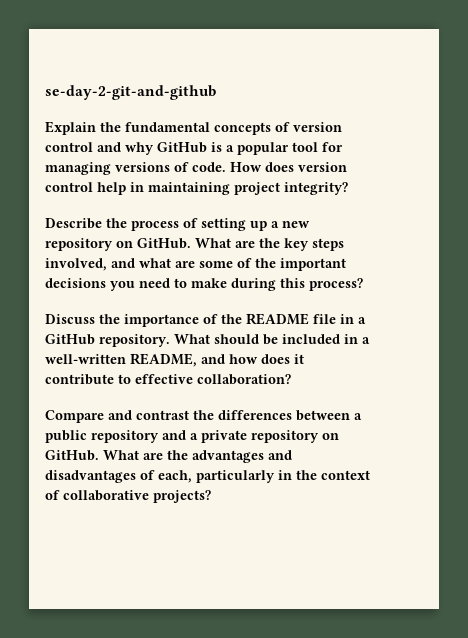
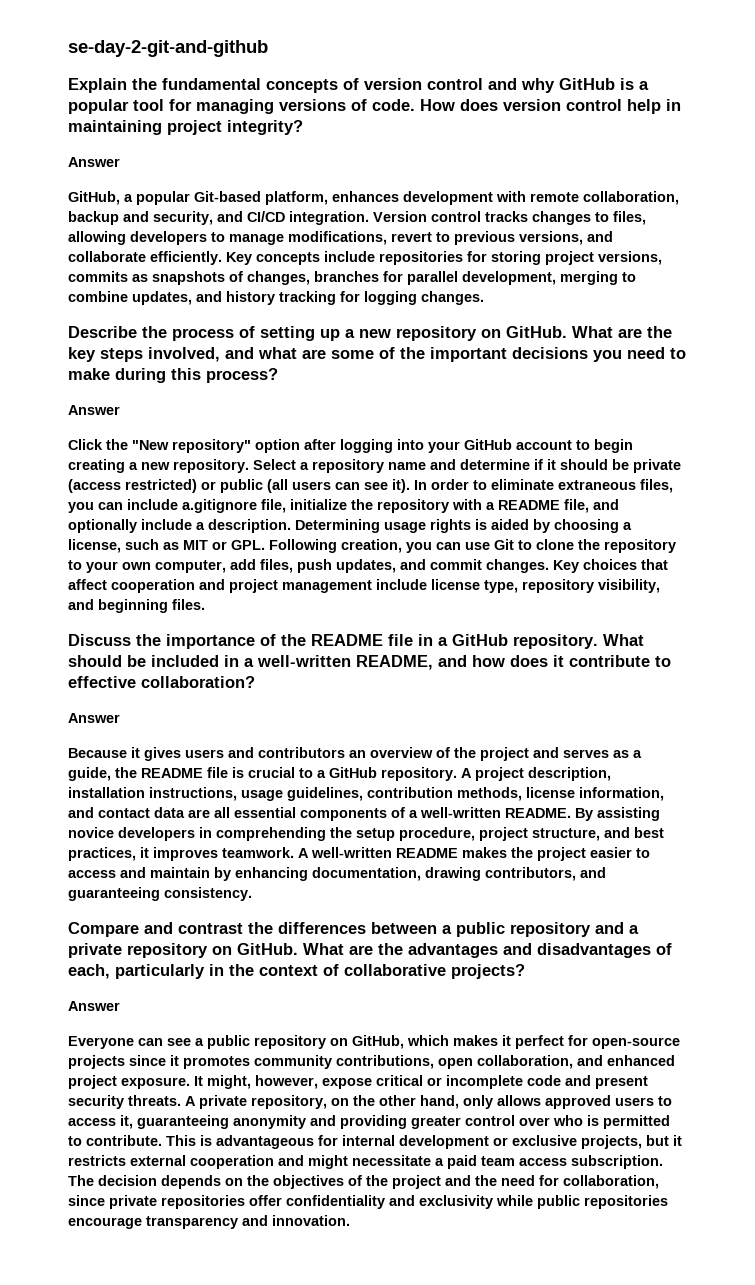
(348, 188) none -> [68,157,120,167] [68,191,679,205] [68,211,646,225] [68,231,613,245] [68,251,662,265] [68,271,636,285] [68,291,484,305] // Answer // GitHub, a popular Git-based platform, enhances development with remote collaboration, backup and security, and CI/CD integration. Version control tracks changes to files, allowing developers to manage modifications, revert to previous versions, and collaborate efficiently. Key concepts include repositories for storing project versions, commits as snapshots of changes, branches for parallel development, merging to combine updates, and history tracking for logging changes.
(363, 284) none -> [68,405,120,415] [68,439,633,453] [68,459,681,473] [68,479,673,493] [68,499,619,513] [68,519,632,533] [68,539,676,553] [68,559,668,573] [68,579,660,593] [68,599,205,613] // Answer // Click the "New repository" option after logging into your GitHub account to begin creating a new repository. Select a repository name and determine if it should be private (access restricted) or public (all users can see it). In order to eliminate extraneous files, you can include a.gitignore file, initialize the repository with a README file, and optionally include a description. Determining usage rights is aided by choosing a license, such as MIT or GPL. Following creation, you can use Git to clone the repository to your own computer, add files, push updates, and commit changes. Key choices that affect cooperation and project management include license type, repository visibility, and beginning files.
(291, 379) none -> [68,713,120,723] [68,747,642,761] [68,767,611,781] [68,787,664,801] [68,807,660,821] [68,827,664,841] [68,847,650,861] [68,867,606,881] [68,887,252,901] // Answer // Because it gives users and contributors an overview of the project and serves as a guide, the README file is crucial to a GitHub repository. A project description, installation instructions, usage guidelines, contribution methods, license information, and contact data are all essential components of a well-written README. By assisting novice developers in comprehending the setup procedure, project structure, and best practices, it improves teamwork. A well-written README makes the project easier to access and maintain by enhancing documentation, drawing contributors, and guaranteeing consistency.
(211, 496) none -> [68,1001,120,1011] [68,1035,680,1049] [68,1055,675,1069] [68,1075,648,1089] [68,1095,672,1109] [68,1115,670,1129] [68,1135,682,1149] [68,1155,663,1169] [68,1175,659,1189] [68,1195,668,1209] [68,1215,350,1229] // Answer // Everyone can see a public repository on GitHub, which makes it perfect for open-source projects since it promotes community contributions, open collaboration, and enhanced project exposure. It might, however, expose critical or incomplete code and present security threats. A private repository, on the other hand, only allows approved users to access it, guaranteeing anonymity and providing greater control over who is permitted to contribute. This is advantageous for internal development or exclusive projects, but it restricts external cooperation and might necessitate a paid team access subscription. The decision depends on the objectives of the project and the need for collaboration, since private repositories offer confidentiality and exclusivity while public repositories encourage transparency and innovation.

